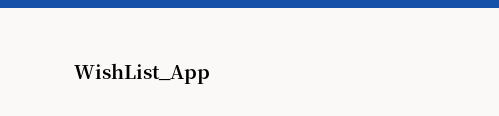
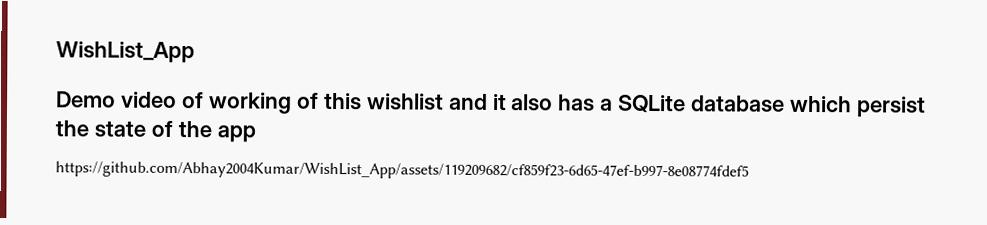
(210, 73) none -> [56,91,927,118] [55,120,256,143] [55,161,749,181] // Demo video of working of this wishlist and it also has a SQLite database which persist the state of the app // https://github.com/Abhay2004Kumar/WishList_App/assets/119209682/cf859f23-6d65-47ef-b997-8e08774fdef5

